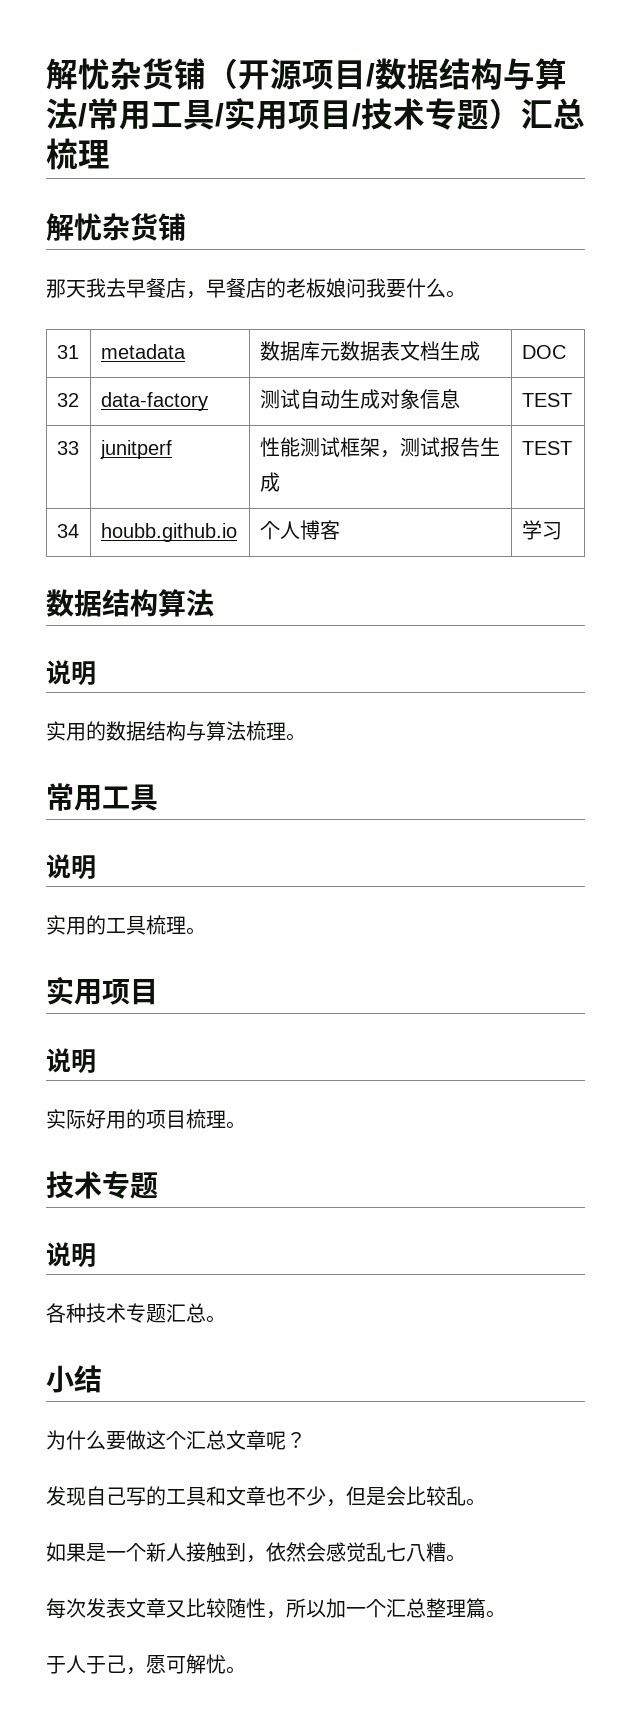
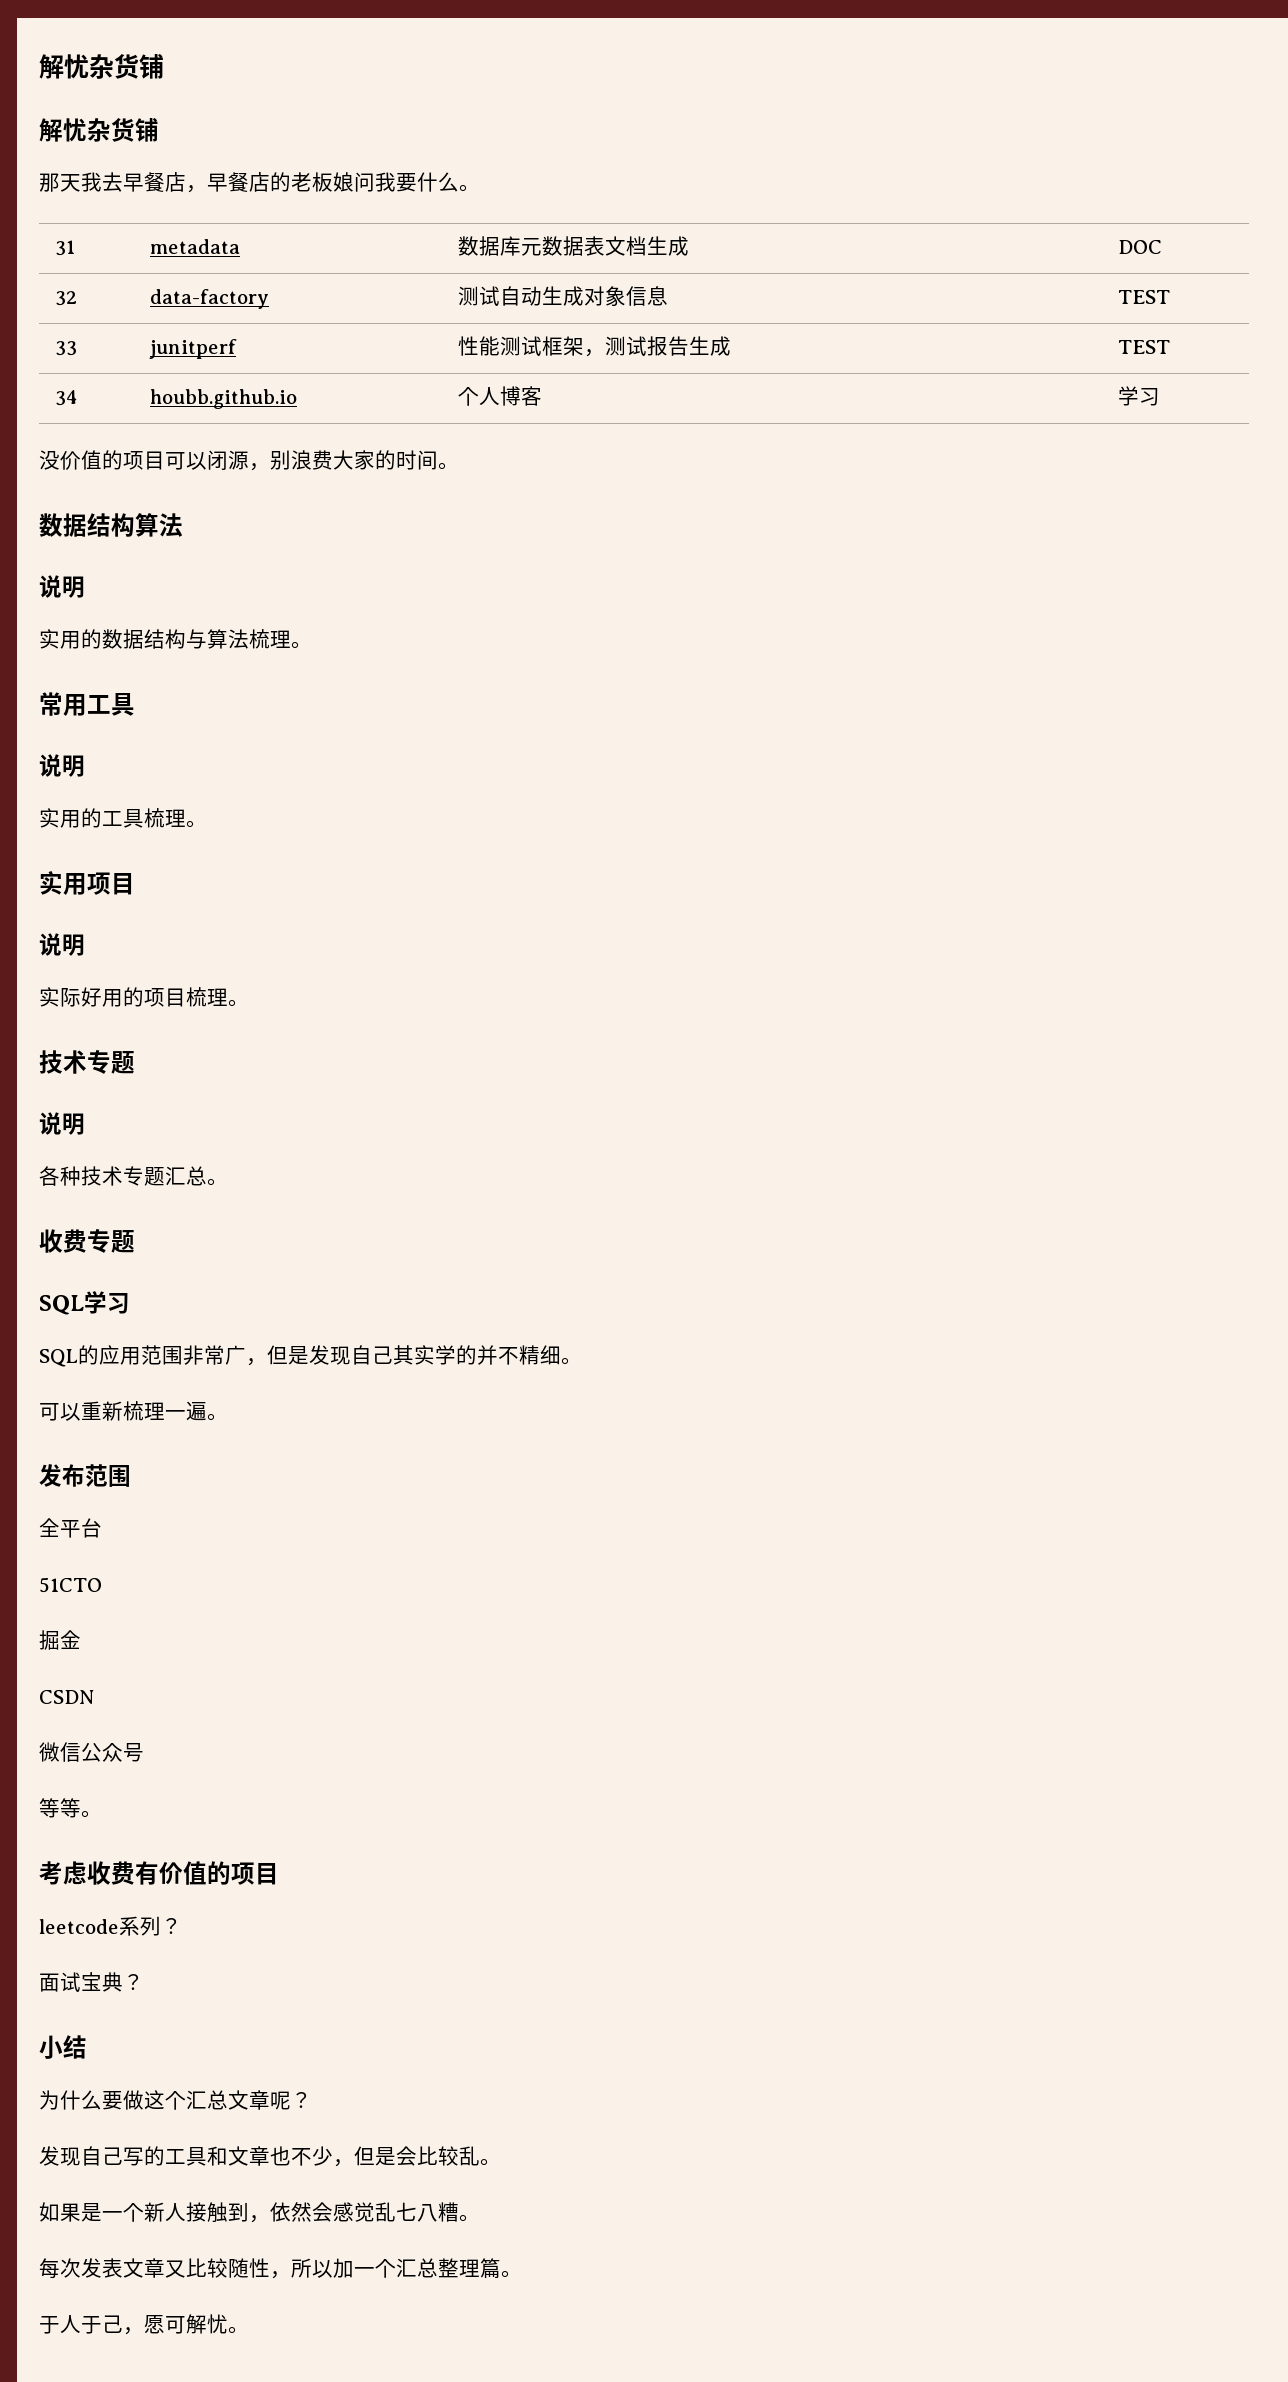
[46,58,567,90] [46,98,585,130] [46,138,110,170] 解忧杂货铺（开源项目/数据结构与算法/常用工具/实用项目/技术专题）汇总梳理 -> [39,53,164,79] 解忧杂货铺
(562, 531) none -> [39,450,459,471] // 没价值的项目可以闭源，别浪费大家的时间。
(226, 1319) none -> [39,1229,135,1253] [39,1291,130,1315] [39,1345,582,1367] [39,1401,228,1421] [39,1464,131,1487] [39,1518,102,1538] [39,1577,102,1593] [39,1630,81,1650] [39,1690,94,1704] [39,1742,144,1762] [39,1798,102,1818] [39,1861,279,1885] [39,1916,182,1936] [39,1972,144,1992] // 收费专题 // SQL学习 // SQL的应用范围非常广，但是发现自己其实学的并不精细。 // 可以重新梳理一遍。 // 发布范围 // 全平台 // 51CTO // 掘金 // CSDN // 微信公众号 // 等等。 // 考虑收费有价值的项目 // leetcode系列？ // 面试宝典？

